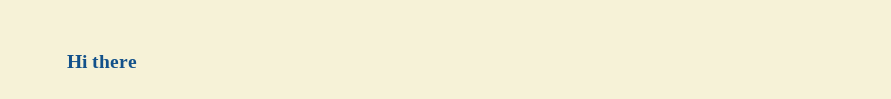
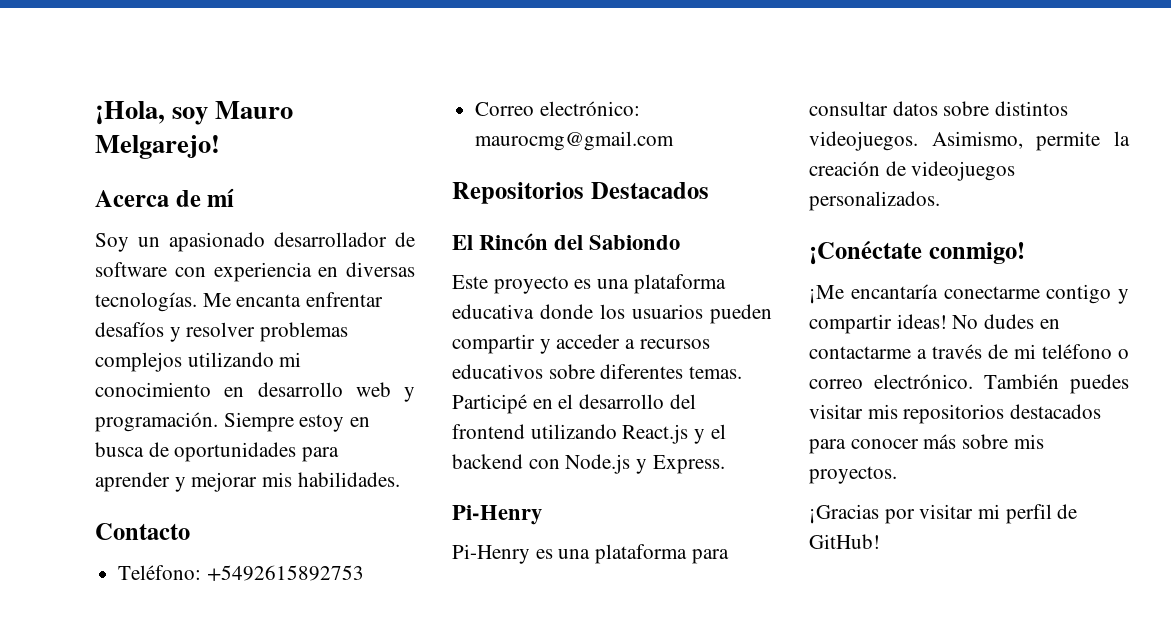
[67,55,138,68] Hi there -> [95,101,294,125] [95,135,220,159] [95,188,235,207] [95,232,415,252] [95,262,415,282] [95,292,384,312] [95,322,349,342] [95,352,302,372] [95,382,415,402] [95,412,371,432] [95,442,340,462] [95,472,400,492] [95,523,190,540] [118,565,364,581] [475,101,640,116] [475,131,675,151] [452,182,709,204] [452,233,681,250] [452,274,726,294] [452,304,772,324] [452,334,710,354] [452,364,743,379] [452,394,696,414] [452,424,726,444] [452,454,725,474] [452,505,542,525] [452,544,729,564] [809,101,1069,116] [809,131,1130,151] [809,161,1016,181] [809,191,940,211] [809,241,1025,265] [809,284,1129,304] [809,314,1060,334] [809,344,1129,359] [809,374,1129,394] [809,404,1102,424] [809,434,1044,454] [809,466,897,484] [809,504,1078,524] [809,534,880,549] ¡Hola, soy Mauro Melgarejo! // Acerca de mí // Soy un apasionado desarrollador de software con experiencia en diversas tecnologías. Me encanta enfrentar desafíos y resolver problemas complejos utilizando mi conocimiento en desarrollo web y programación. Siempre estoy en busca de oportunidades para aprender y mejorar mis habilidades. // Contacto // Teléfono: +5492615892753 // Correo electrónico: maurocmg@gmail.com // Repositorios Destacados // El Rincón del Sabiondo // Este proyecto es una plataforma educativa donde los usuarios pueden compartir y acceder a recursos educativos sobre diferentes temas. Participé en el desarrollo del frontend utilizando React.js y el backend con Node.js y Express. // Pi-Henry // Pi-Henry es una plataforma para consultar datos sobre distintos videojuegos. Asimismo, permite la creación de videojuegos personalizados. // ¡Conéctate conmigo! // ¡Me encantaría conectarme contigo y compartir ideas! No dudes en contactarme a través de mi teléfono o correo electrónico. También puedes visitar mis repositorios destacados para conocer más sobre mis proyectos. // ¡Gracias por visitar mi perfil de GitHub!

